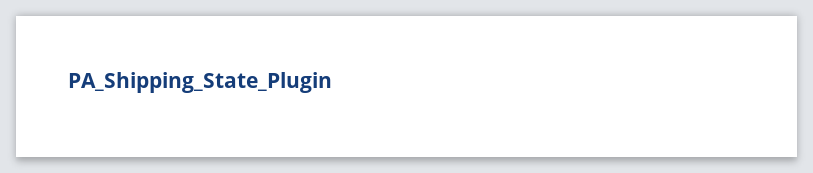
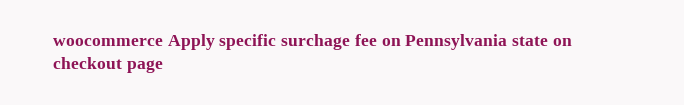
[68,72,332,93] PA_Shipping_State_Plugin -> [53,34,572,50] [53,57,163,73] woocommerce Apply specific surchage fee on Pennsylvania state on checkout page

